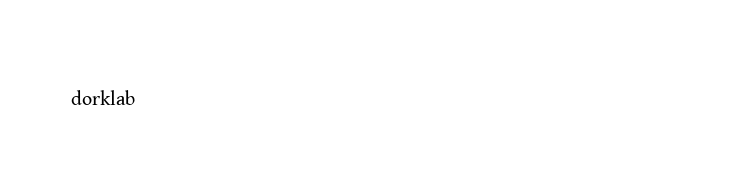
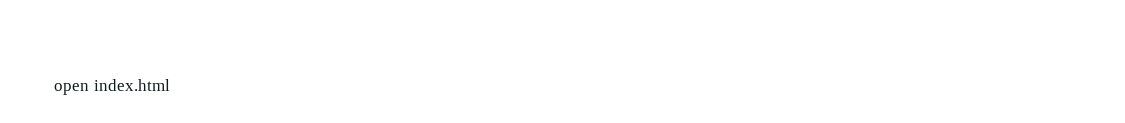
[71,90,135,105] dorklab -> [54,79,170,95] open index.html

